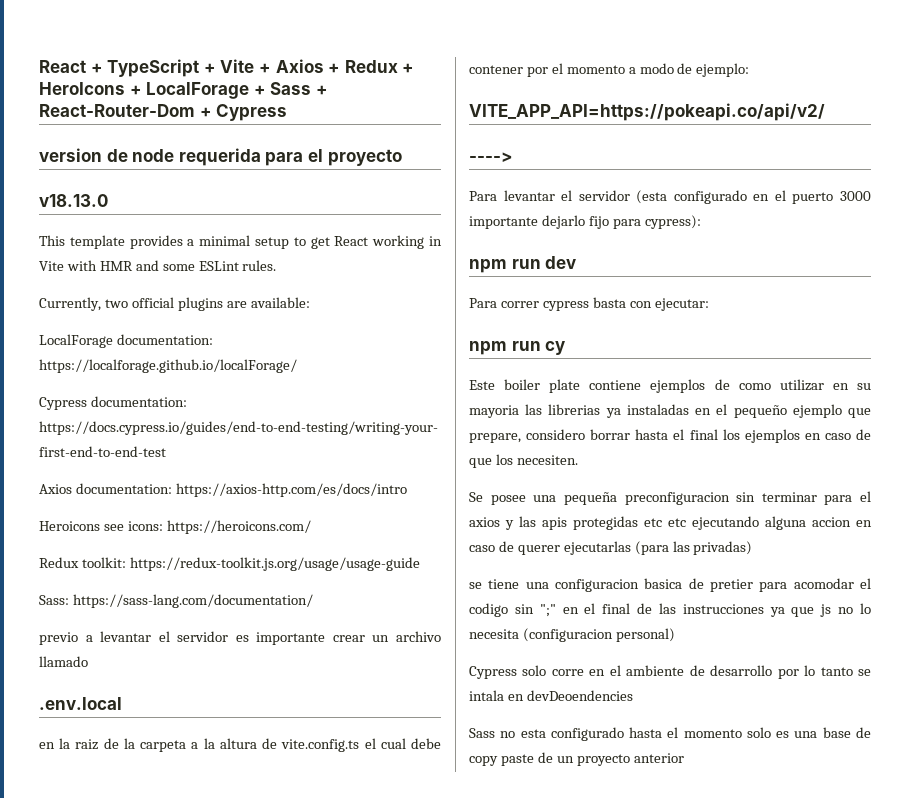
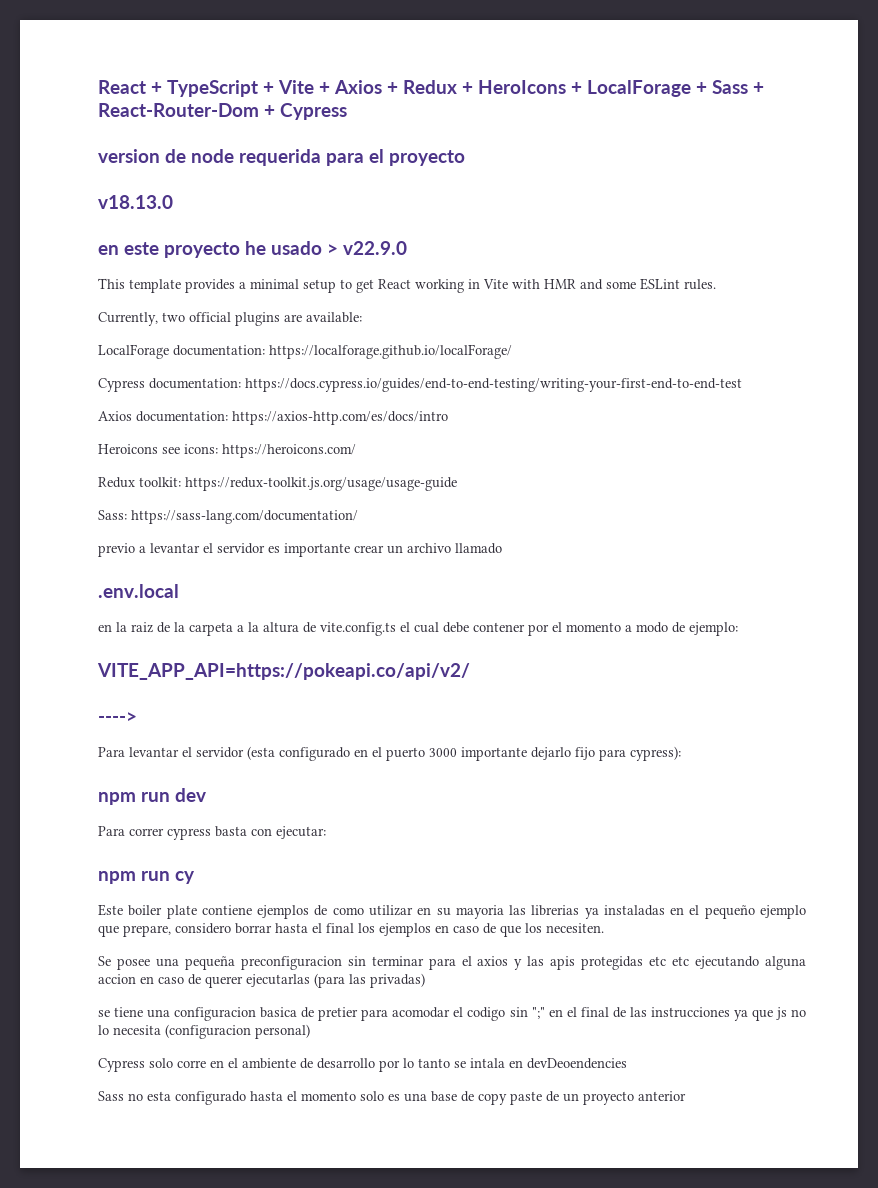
(108, 200) none -> [98,241,407,258] // en este proyecto he usado > v22.9.0

